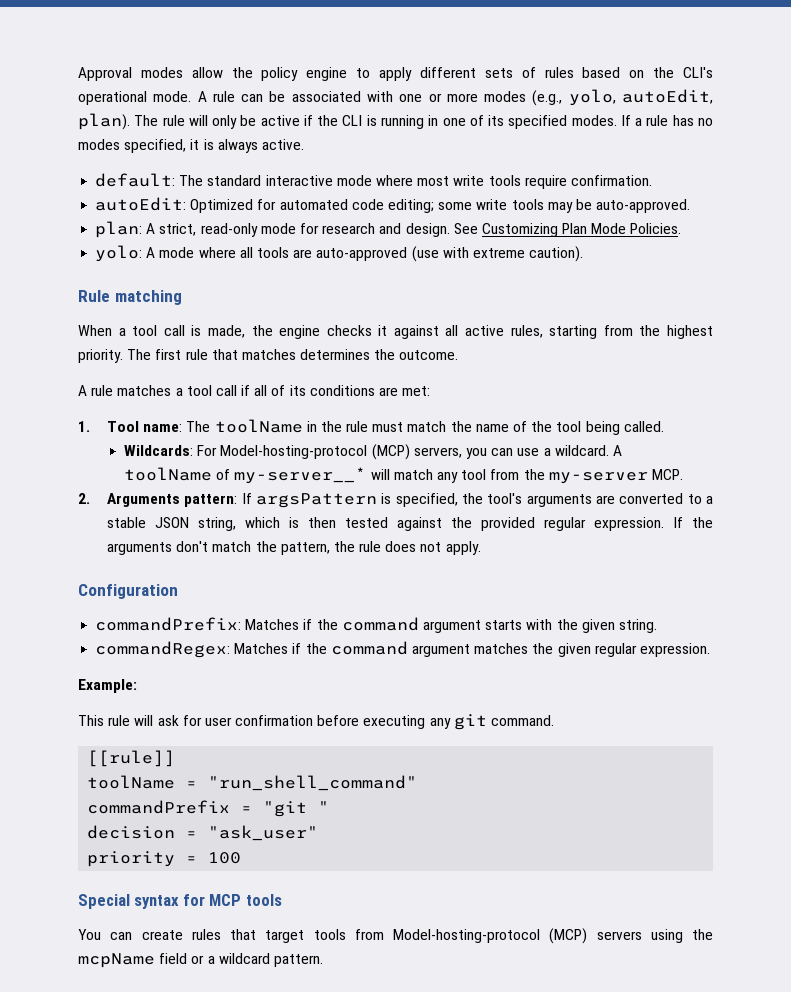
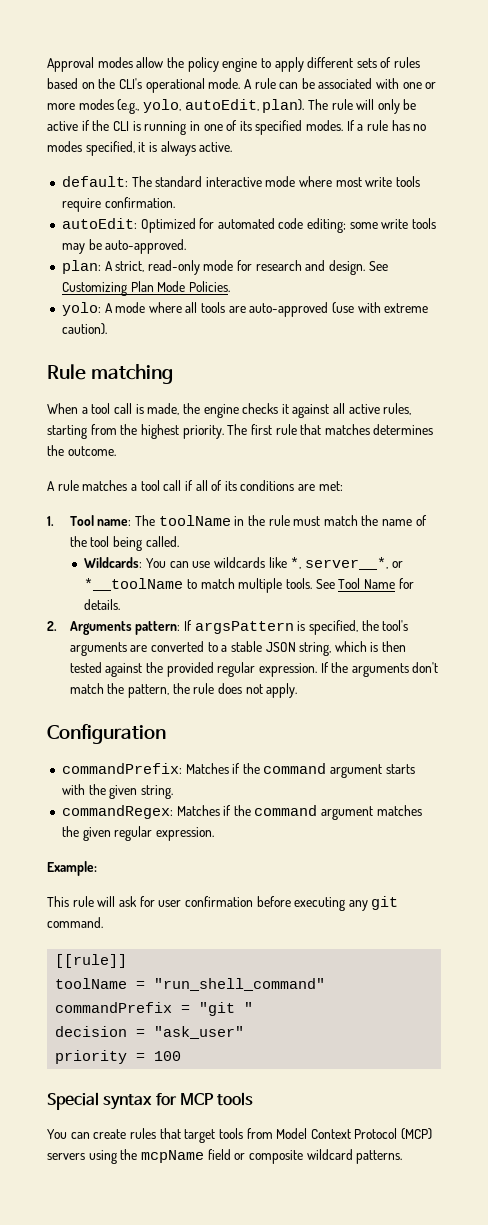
[197,444,622,460] [124,467,683,484] For Model-hosting-protocol (MCP) servers, you can use a wildcard. A toolName of my-server__* will match any tool from the my-server MCP. -> [146,557,403,570] [84,578,414,593] [84,599,121,610] You can use wildcards like *, server__*, or *__toolName to match multiple tools. See Tool Name for details.
[393,929,540,943] Model-hosting-protocol -> [276,1128,398,1139] Model Context Protocol
[207,953,323,967] a wildcard pattern. -> [248,1149,403,1164] composite wildcard patterns.

